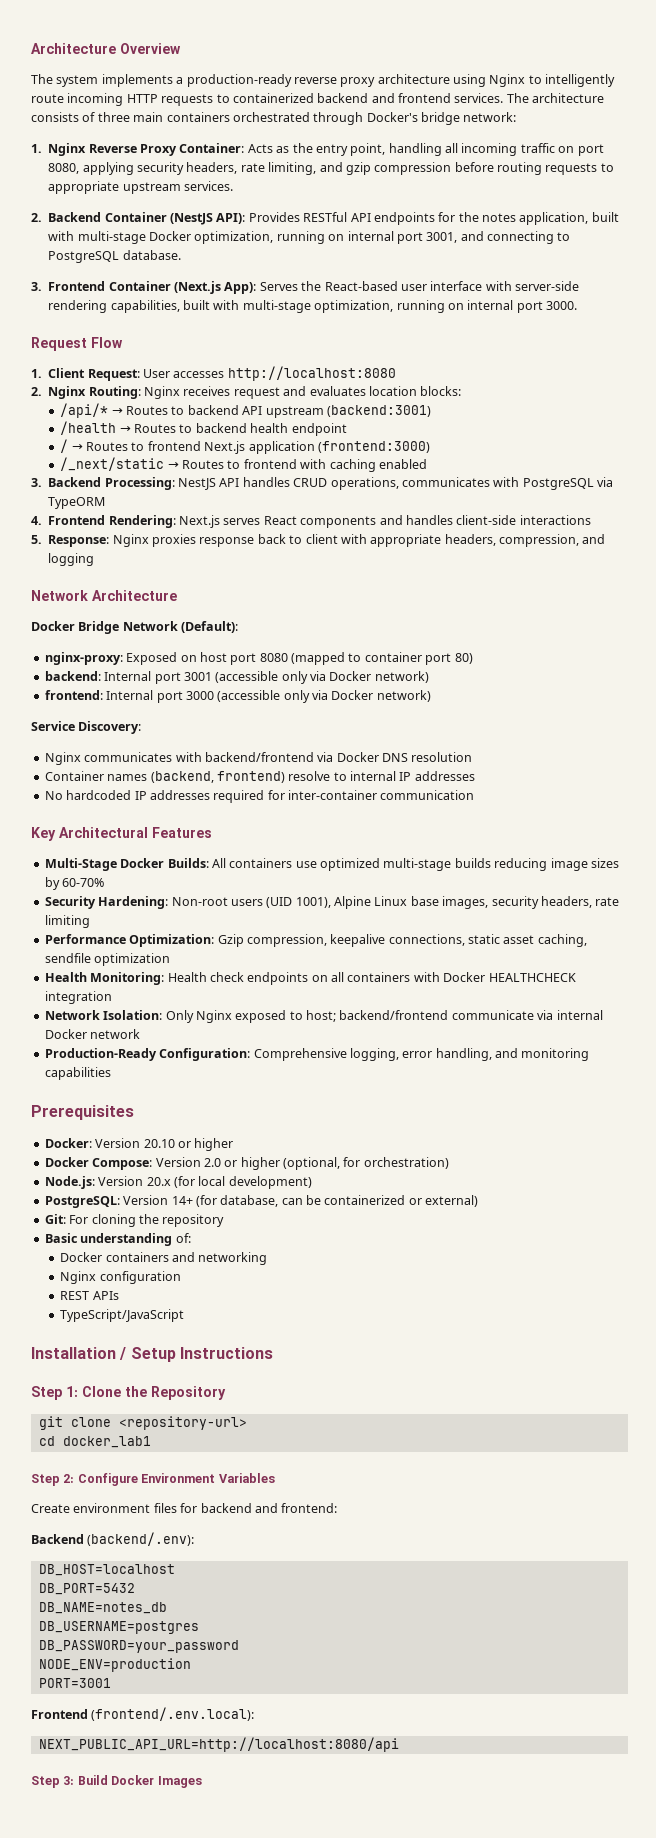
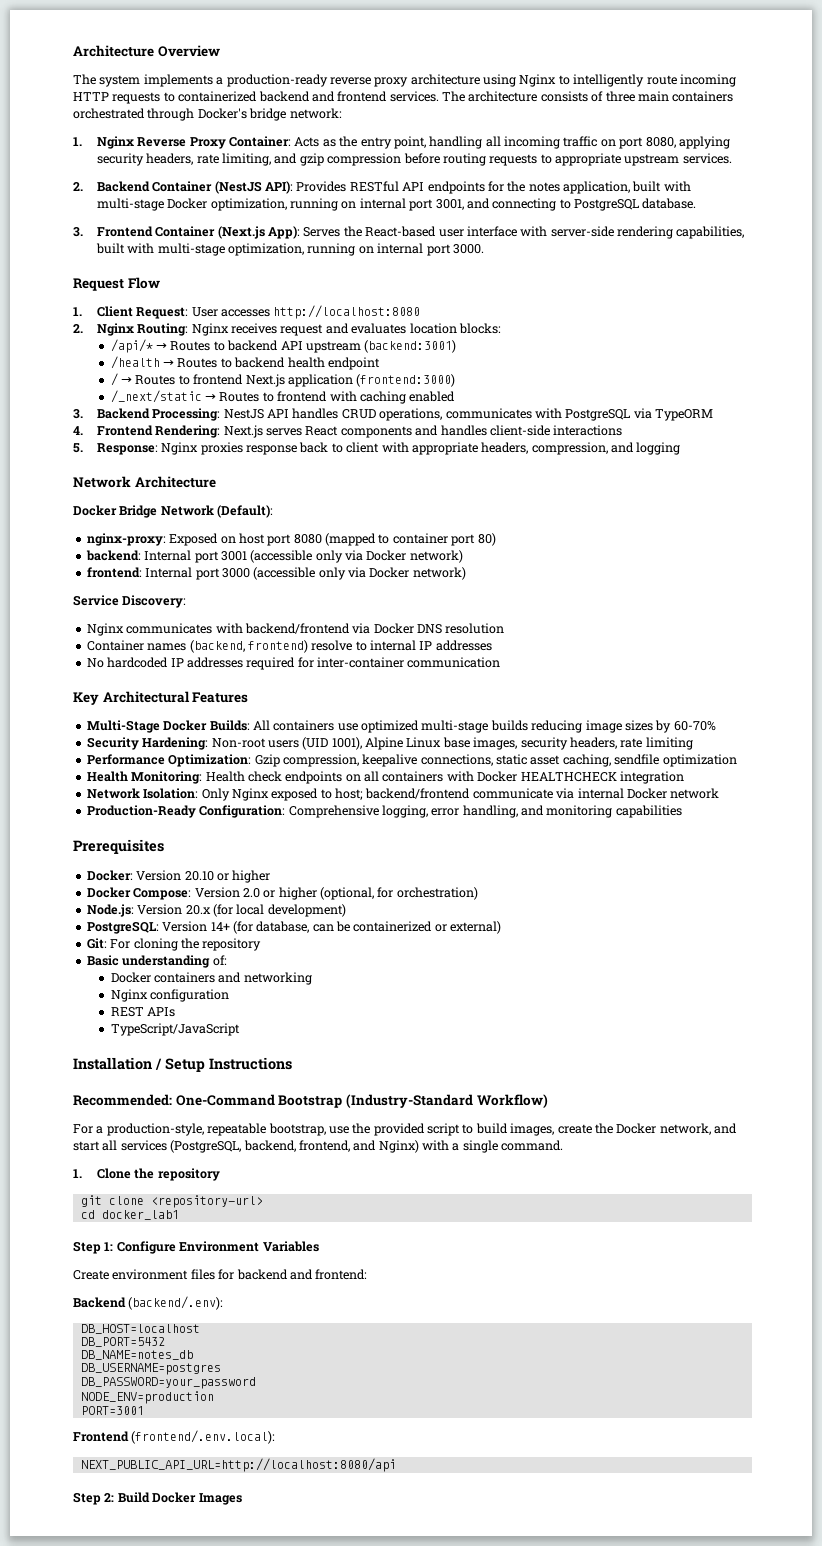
[31,1386,78,1400] Step 1: -> [73,1094,548,1108] [73,1123,737,1136] [73,1140,564,1153] [73,1169,82,1178] Recommended: One-Command Bootstrap (Industry-Standard Workflow) // For a production-style, repeatable bootstrap, use the provided script to build images, create the Docker network, and start all services (PostgreSQL, backend, frontend, and Nginx) with a single command. // 1.
[151,1386,226,1400] Repository -> [157,1168,220,1181] repository
[63,1474,75,1483] 2: -> [104,1242,114,1251] 1:
[63,1776,75,1785] 3: -> [104,1493,115,1502] 2:

